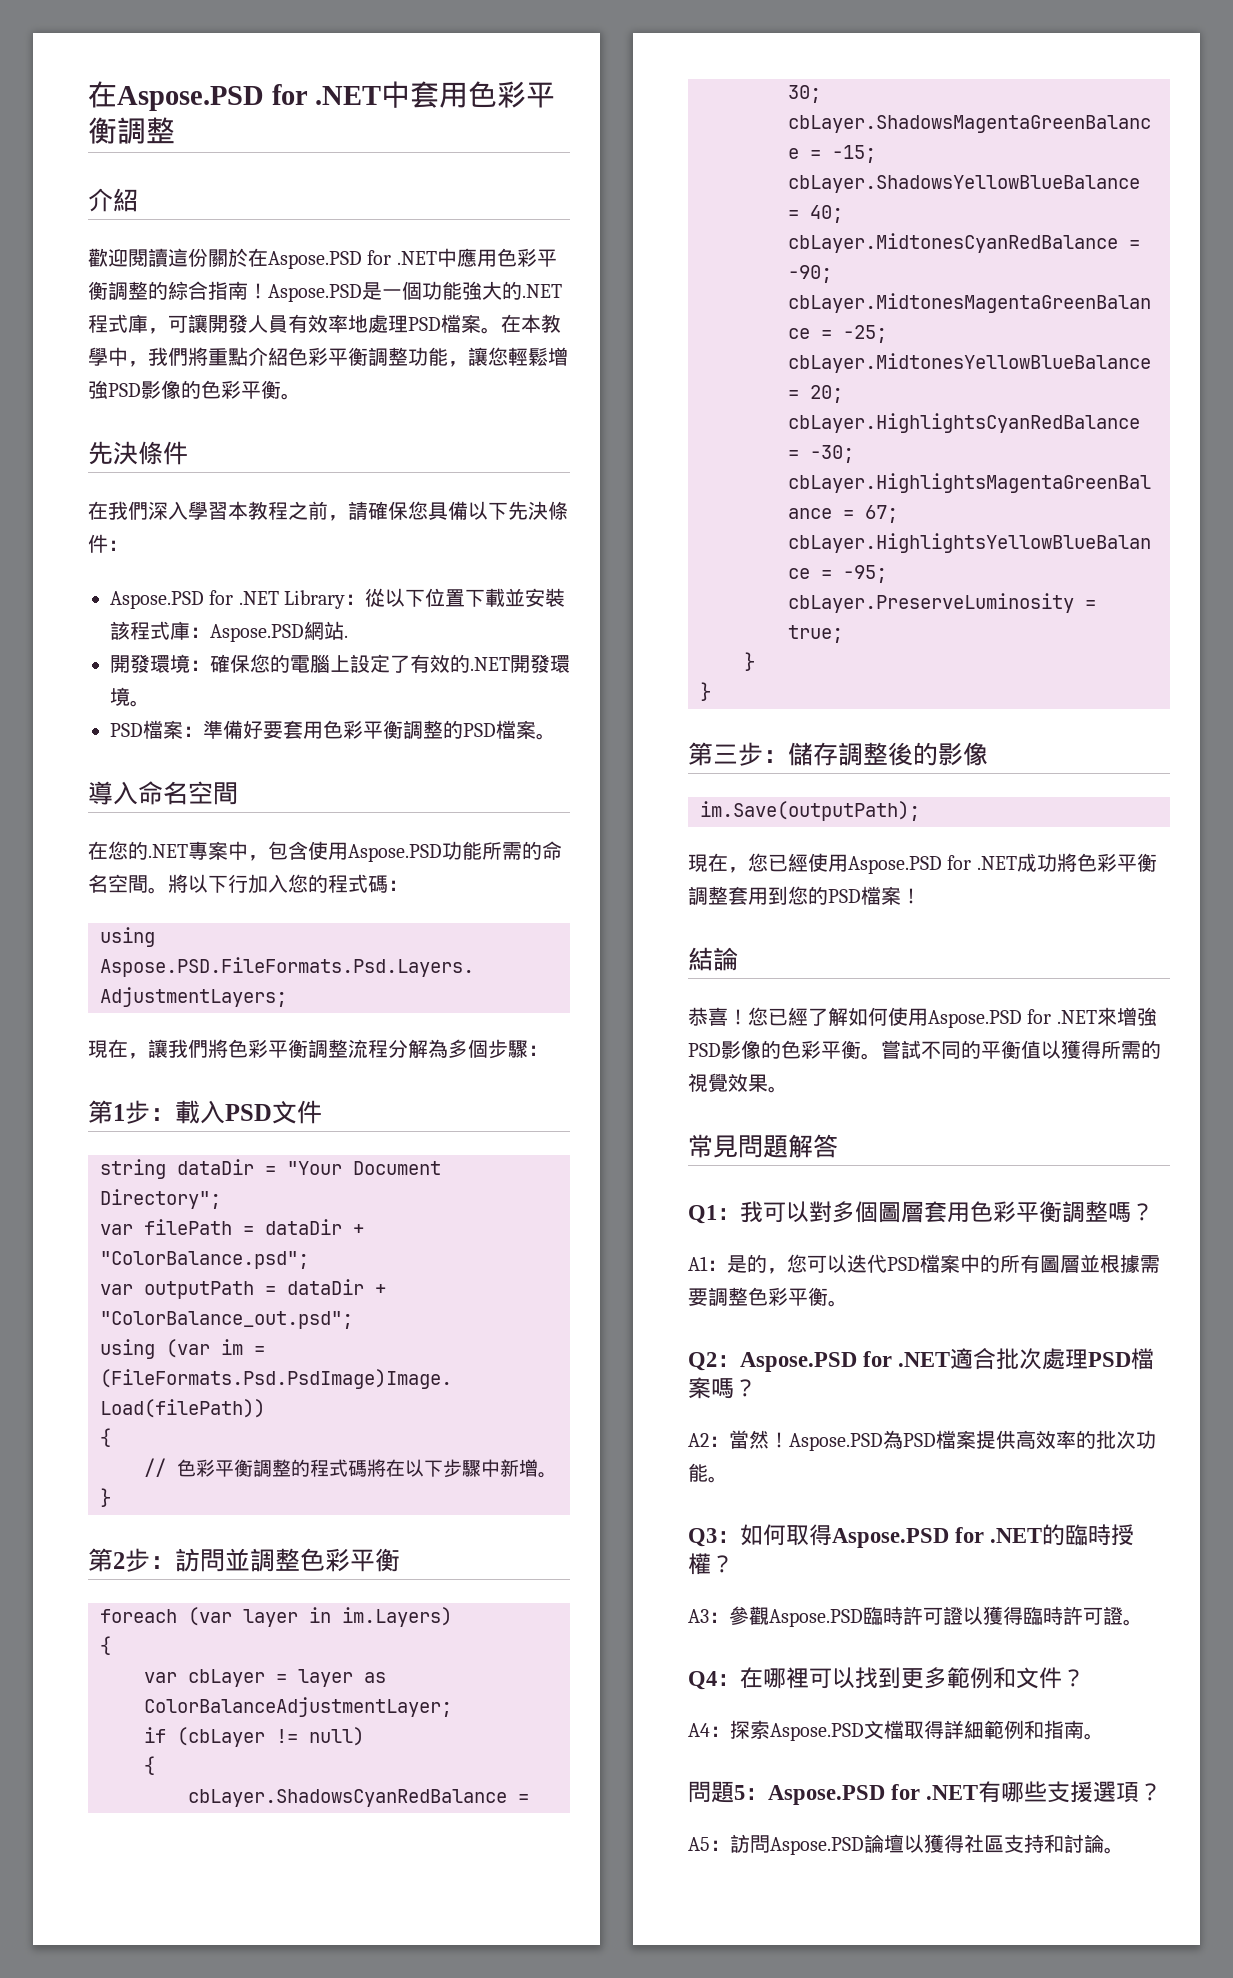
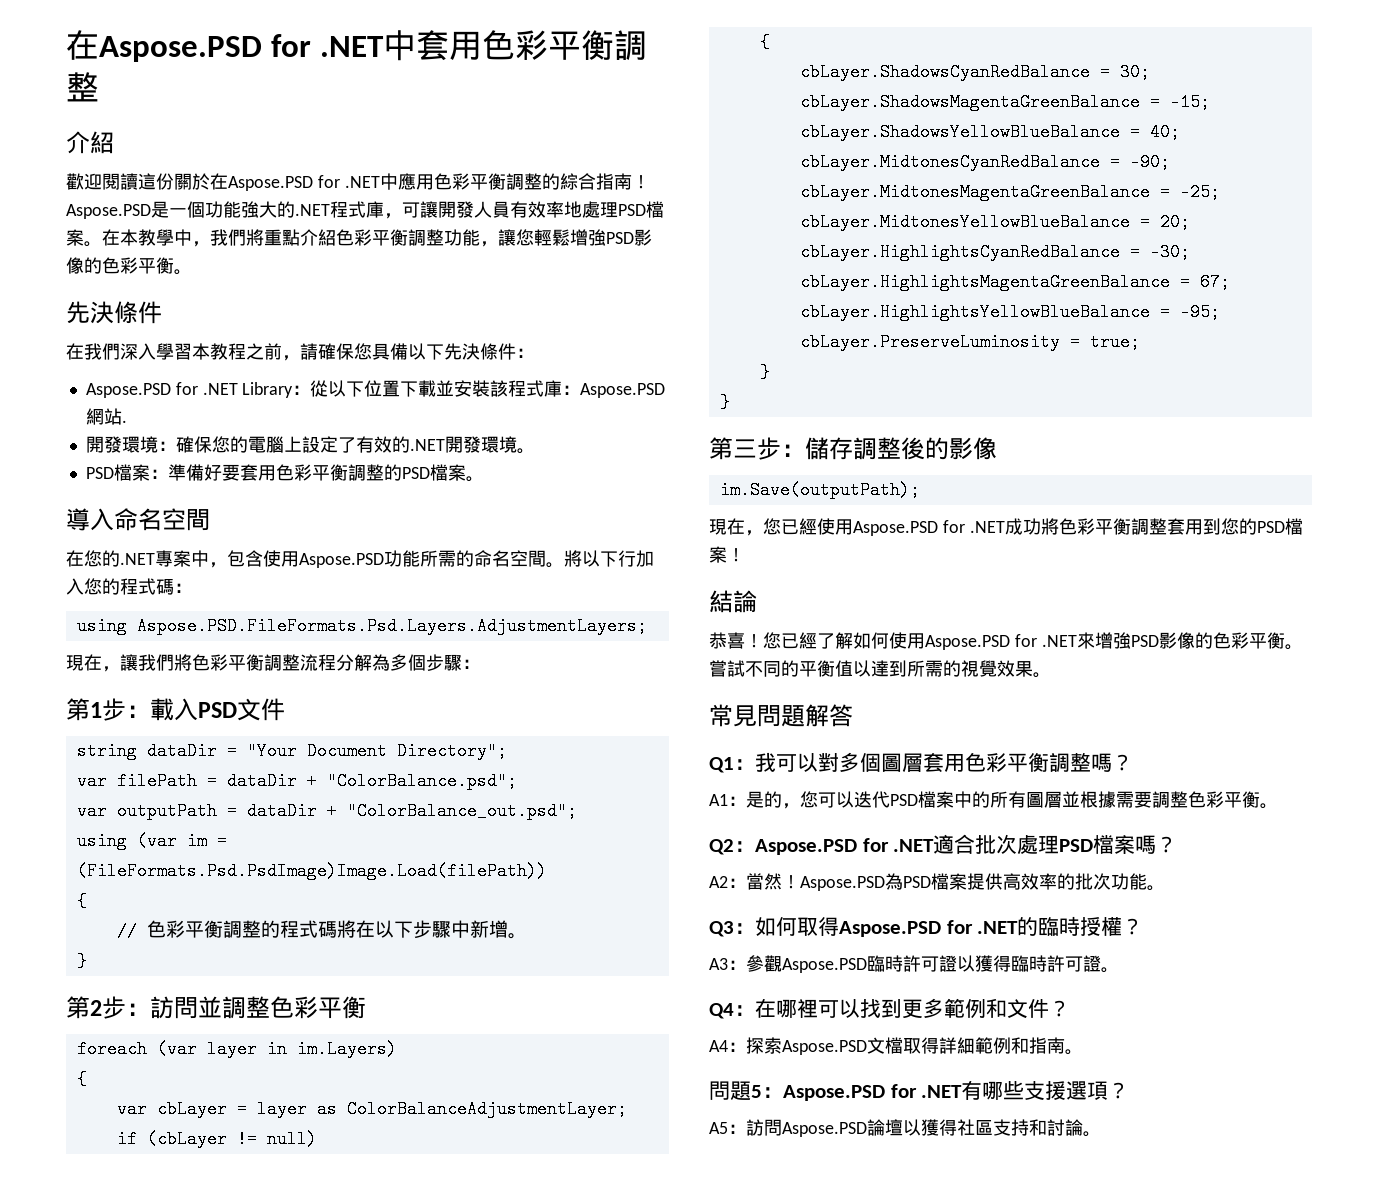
[1061,1040,1101,1059] 獲得 -> [871,660,907,677] 達到

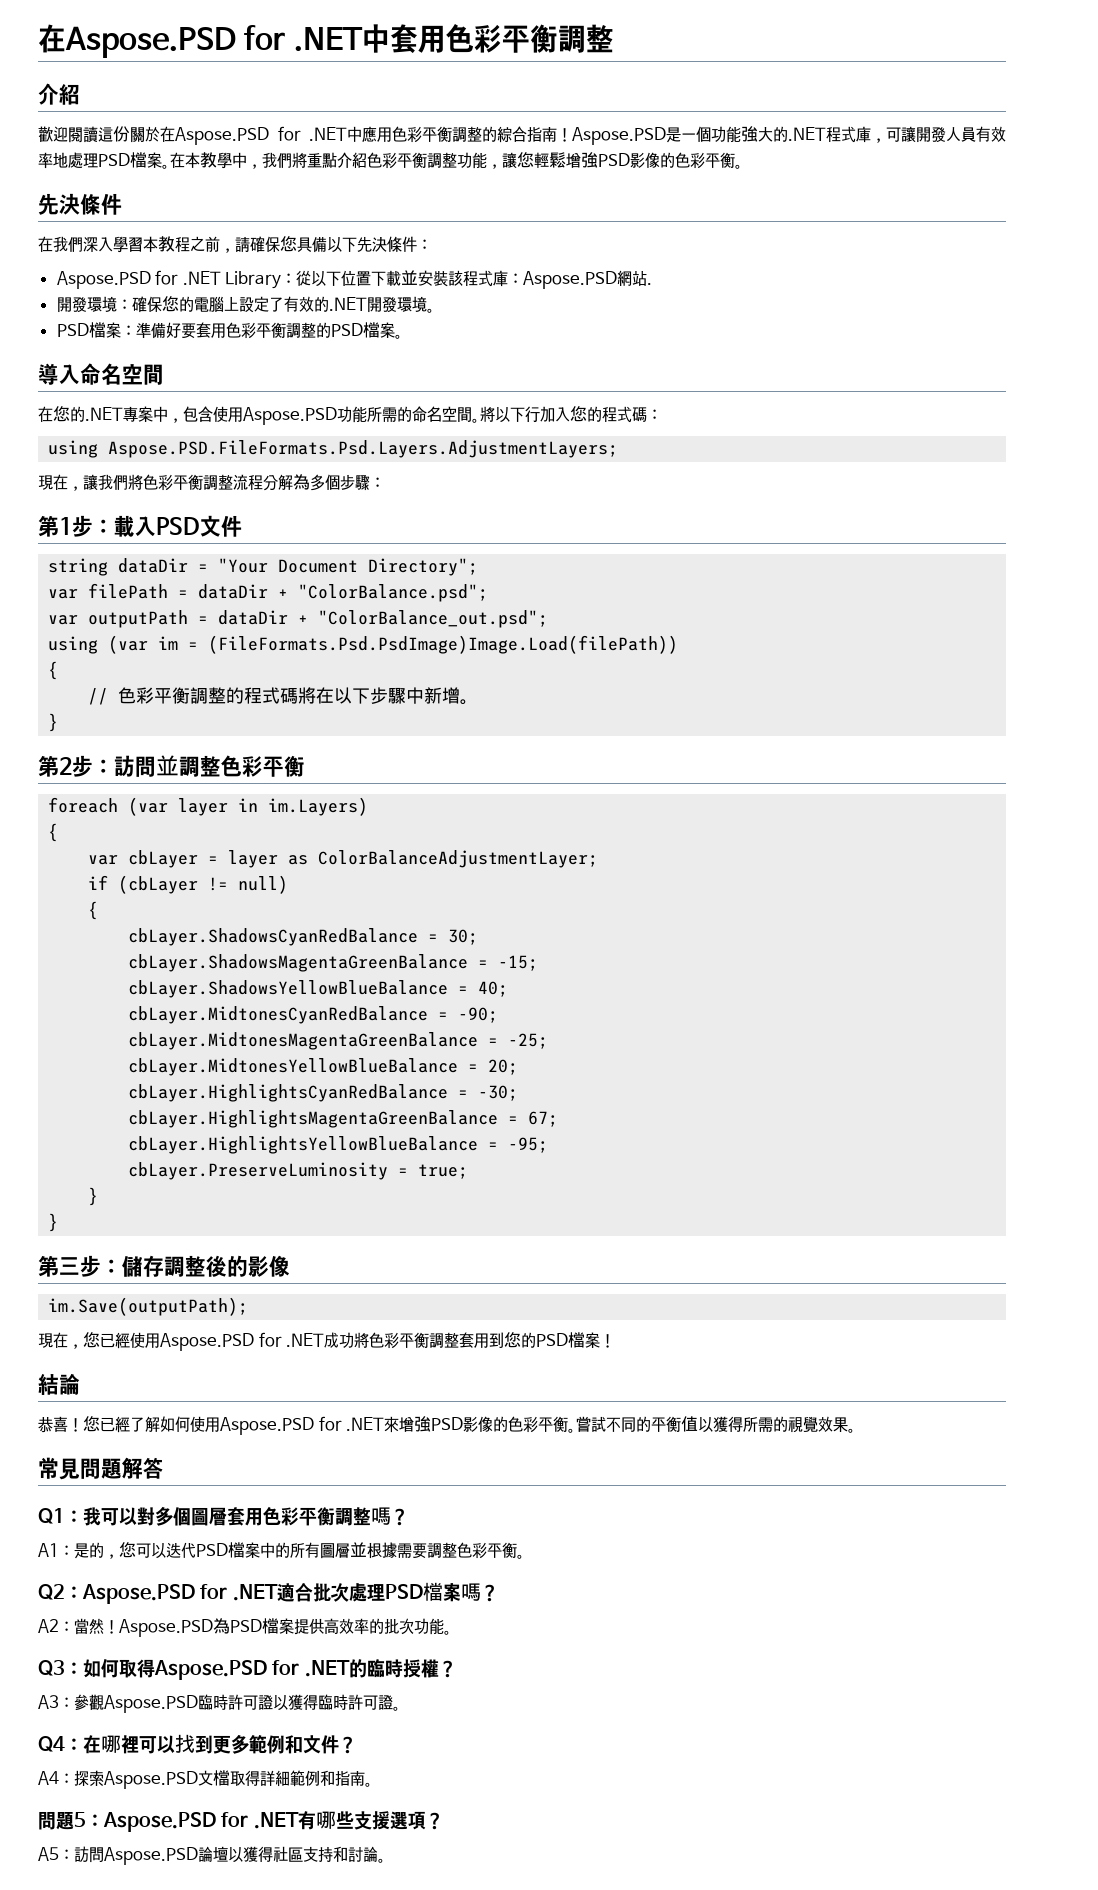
[871,660,907,677] 達到 -> [713,1416,744,1432] 獲得

